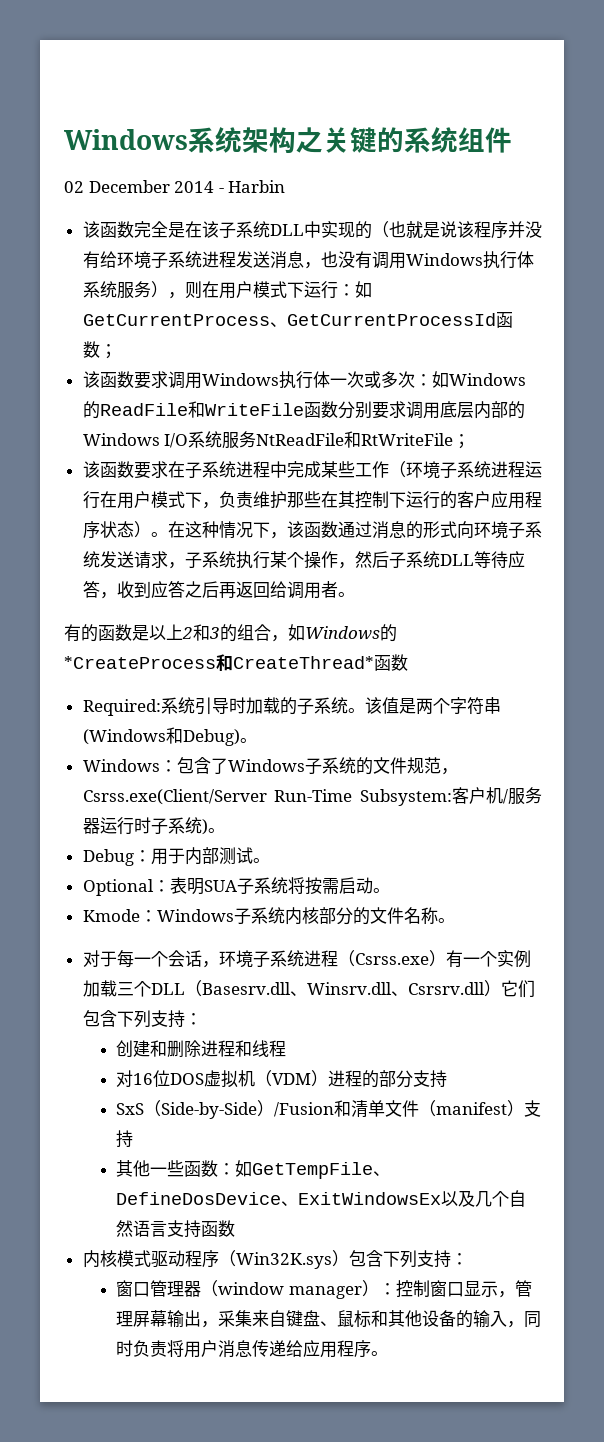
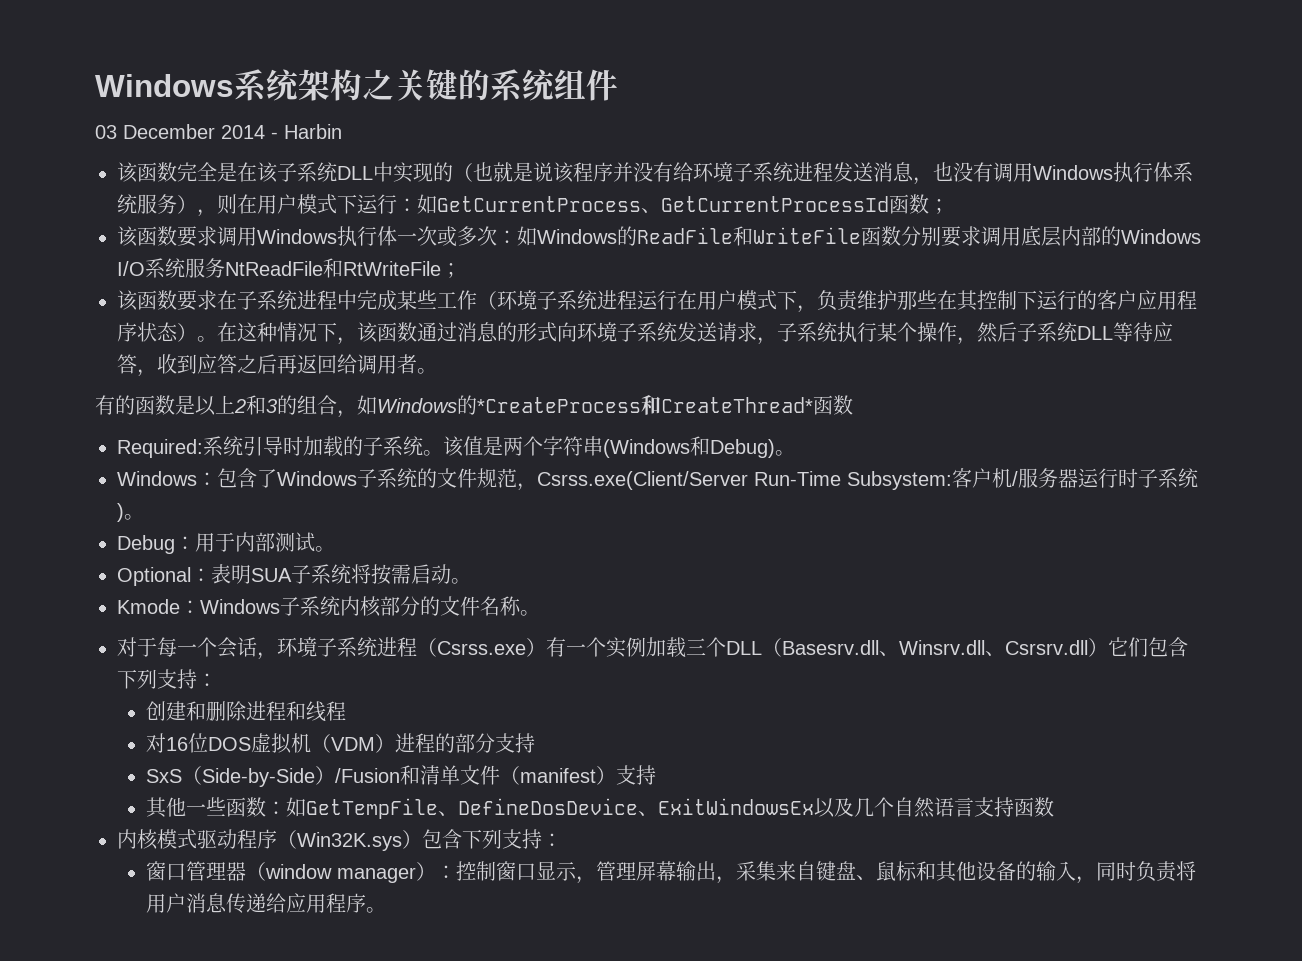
[64,181,84,193] 02 -> [95,125,117,139] 03

